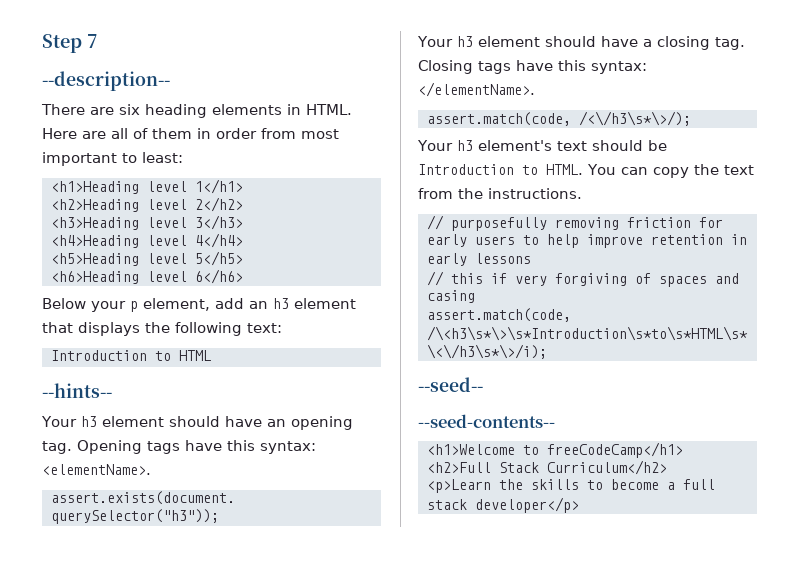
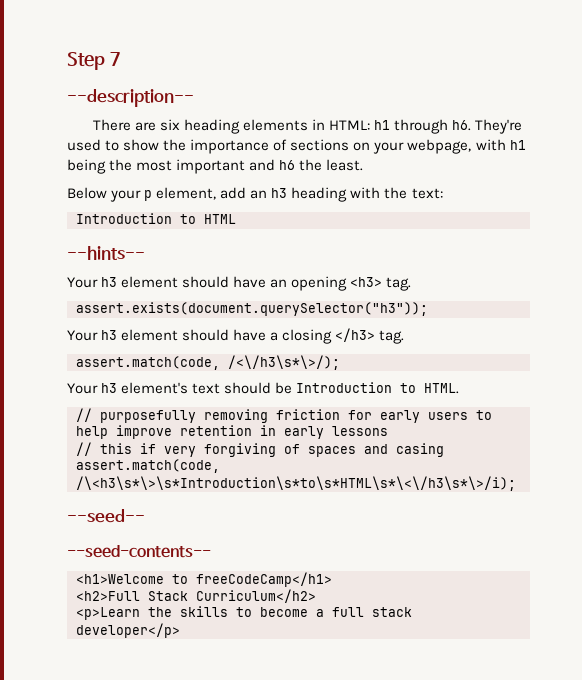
[306,104,352,115] [42,128,339,139] [42,152,183,166] [51,179,243,194] [51,197,243,212] [51,215,243,230] [51,233,243,248] [51,251,243,266] [51,269,243,284] HTML. Here are all of them in order from most important to least: // <h1>Heading level 1</h1> // <h2>Heading level 2</h2> // <h3>Heading level 3</h3> // <h4>Heading level 4</h4> // <h5>Heading level 5</h5> // <h6>Heading level 6</h6> -> [328,119,523,134] [67,139,526,154] [67,159,364,174] HTML: h1 through h6. They're used to show the importance of sections on your webpage, with h1 being the most important and h6 the least.
[294,298,356,309] [42,322,242,336] element that displays the following -> [291,187,408,202] heading with the
[42,440,316,454] [42,464,151,475] tag. Opening tags have this syntax: <elementName>. -> [350,277,412,291] <h3> tag.
[714,37,745,50] [418,60,647,74] [418,82,535,97] tag. Closing tags have this syntax: </elementName>. -> [335,328,405,344] </h3> tag.
[587,164,754,178] [418,188,582,199] You can copy the text from the instructions. -> (460, 388) none

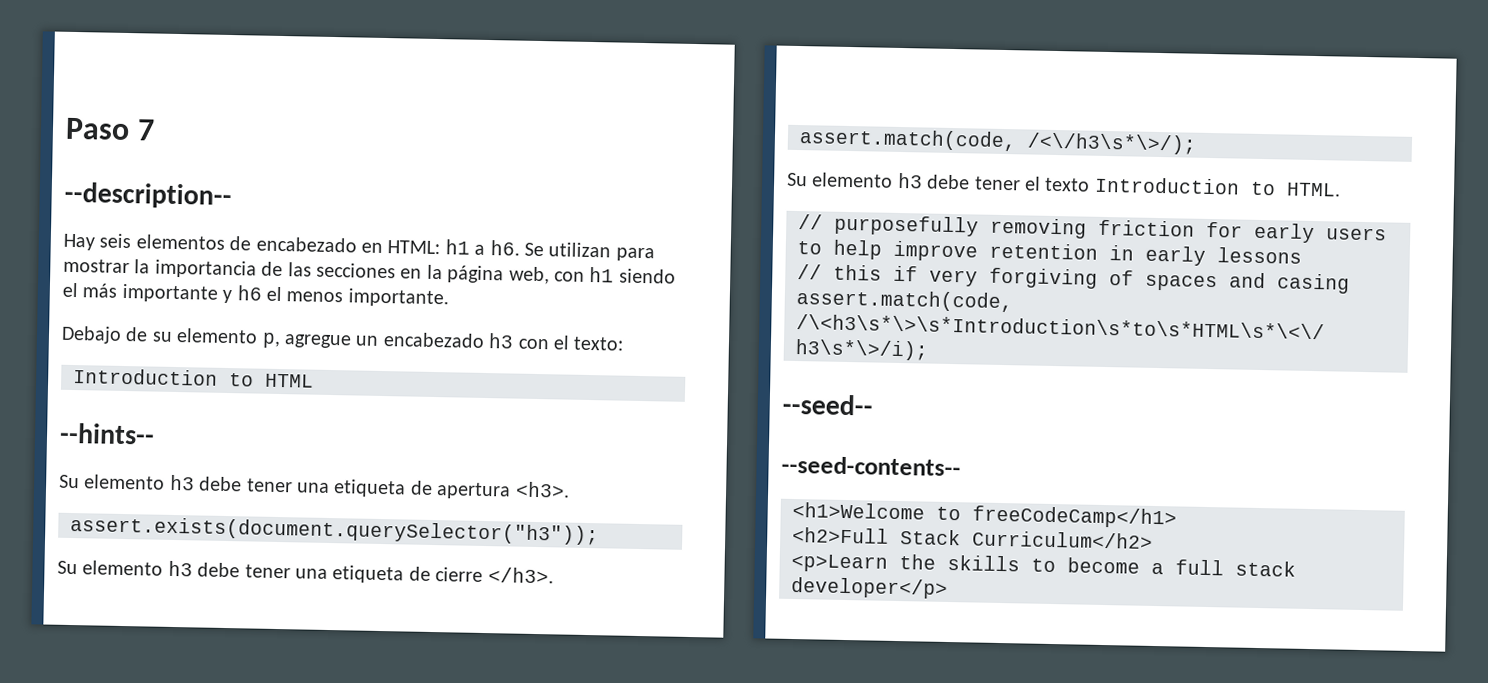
[67,52,105,70] Step -> [65,117,130,141] Paso
[92,119,523,134] [67,139,526,154] [67,159,364,174] [67,187,443,202] [76,213,236,224] [67,246,145,260] [67,276,412,291] [76,302,428,316] [67,328,405,344] [76,355,340,370] [67,382,293,394] There are six heading elements in HTML: h1 through h6. They're used to show the importance of sections on your webpage, with h1 being the most important and h6 the least. // Below your p element, add an h3 heading with the text: // Introduction to HTML // --hints-- // Your h3 element should have an opening <h3> tag. // assert.exists(document.querySelector("h3")); // Your h3 element should have a closing </h3> tag. // assert.match(code, /<\/h3\s*\>/); // Your h3 element's text should be -> [63,233,655,262] [63,258,676,285] [62,282,449,308] [61,325,625,351] [73,368,314,388] [59,422,155,445] [59,474,570,500] [70,515,599,546] [57,560,554,584] [799,128,1197,155] [787,172,1091,192] Hay seis elementos de encabezado en HTML: h1 a h6. Se utilizan para mostrar la importancia de las secciones en la página web, con h1 siendo el más importante y h6 el menos importante. // Debajo de su elemento p, agregue un encabezado h3 con el texto: // Introduction to HTML // --hints-- // Su elemento h3 debe tener una etiqueta de apertura <h3>. // assert.exists(document.querySelector("h3")); // Su elemento h3 debe tener una etiqueta de cierre </h3>. // assert.match(code, /<\/h3\s*\>/); // Su elemento h3 debe tener el texto

